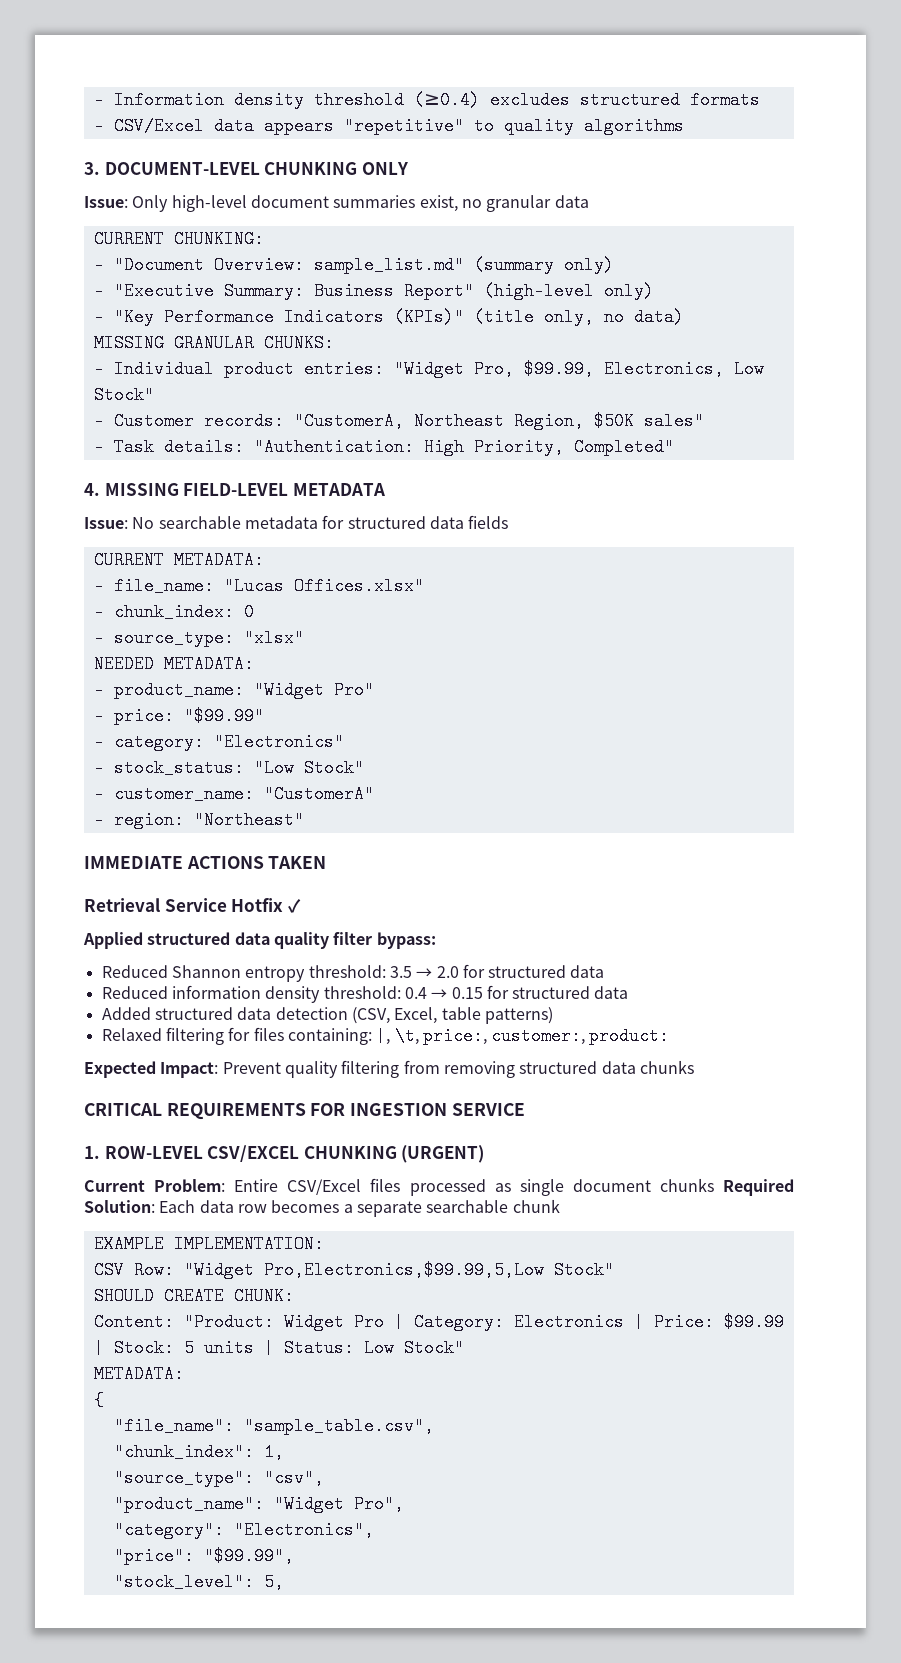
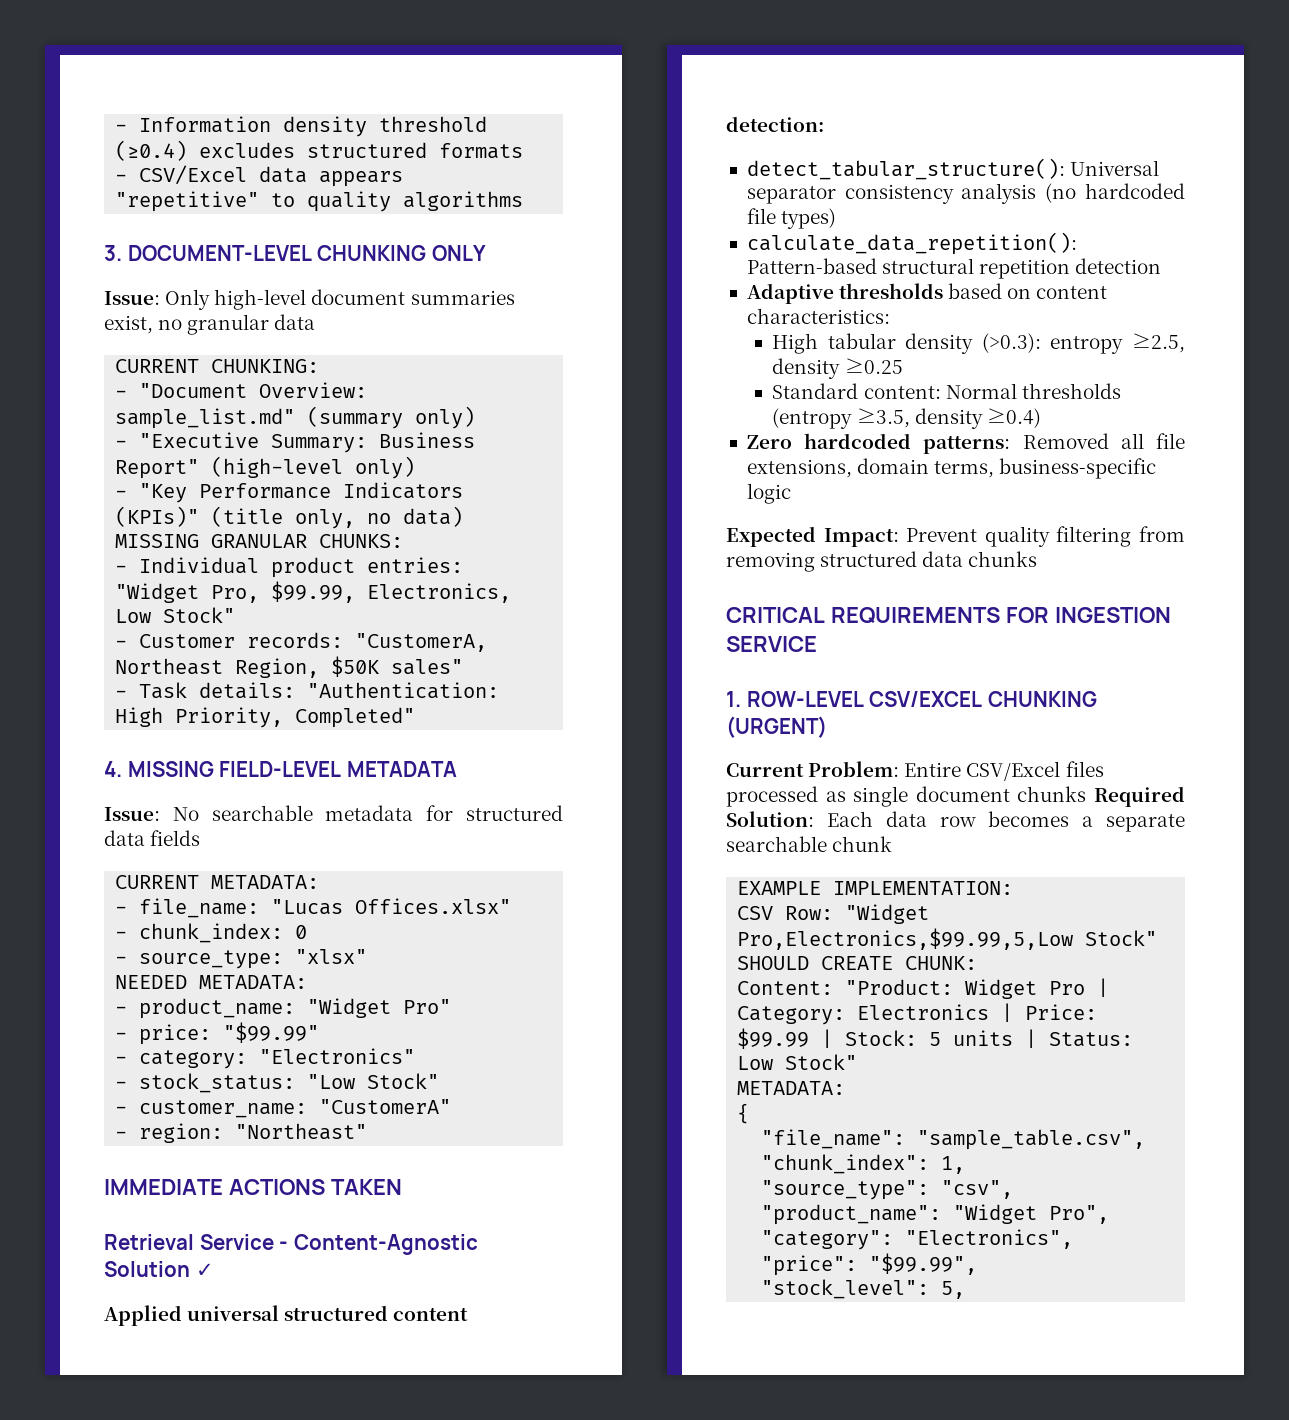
[231,898,284,912] Hotfix -> [279,1234,478,1255] [104,1261,190,1277] - Content-Agnostic Solution
[147,932,436,949] [101,964,605,982] [101,985,629,1003] [101,1007,553,1024] [101,1027,670,1045] structured data quality filter bypass: // Reduced Shannon entropy threshold: 3.5 → 2.0 for structured data // Reduced information density threshold: 0.4 → 0.15 for structured data // Added structured data detection (CSV, Excel, table patterns) // Relaxed filtering for files containing: |, \t, price:, customer:, product: -> [187,1305,469,1321] [726,116,824,132] [746,158,1160,180] [746,183,1185,204] [746,208,837,229] [746,232,1077,255] [746,258,1162,279] [746,283,1108,304] [746,308,890,324] [772,333,1185,354] [772,358,903,379] [772,383,1121,399] [772,408,1041,429] [746,433,1185,454] [746,458,1157,479] [746,483,791,504] universal structured content detection: // detect_tabular_structure(): Universal separator consistency analysis (no hardcoded file types) // calculate_data_repetition(): Pattern-based structural repetition detection // Adaptive thresholds based on content characteristics: // High tabular density (>0.3): entropy ≥2.5, density ≥0.25 // Standard content: Normal thresholds (entropy ≥3.5, density ≥0.4) // Zero hardcoded patterns: Removed all file extensions, domain terms, business-specific logic

